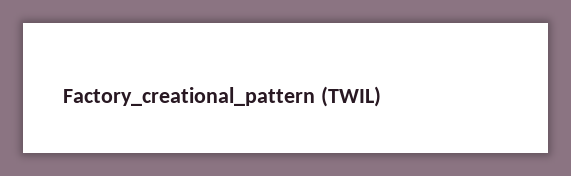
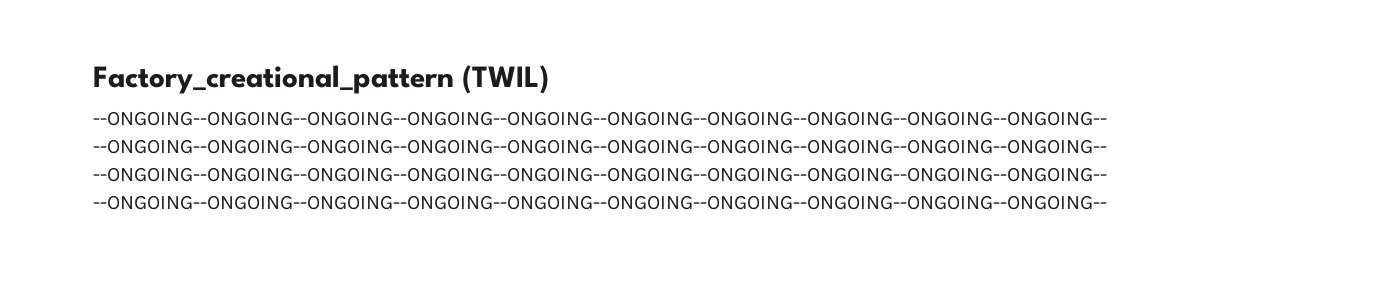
(381, 96) none -> [93,111,1107,126] [93,139,1107,154] [93,167,1107,182] [93,195,1107,210] // --ONGOING--ONGOING--ONGOING--ONGOING--ONGOING--ONGOING--ONGOING--ONGOING--ONGOING--ONGOING-- --ONGOING--ONGOING--ONGOING--ONGOING--ONGOING--ONGOING--ONGOING--ONGOING--ONGOING--ONGOING-- --ONGOING--ONGOING--ONGOING--ONGOING--ONGOING--ONGOING--ONGOING--ONGOING--ONGOING--ONGOING-- --ONGOING--ONGOING--ONGOING--ONGOING--ONGOING--ONGOING--ONGOING--ONGOING--ONGOING--ONGOING--

